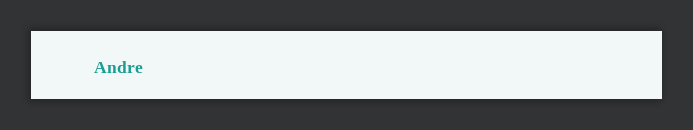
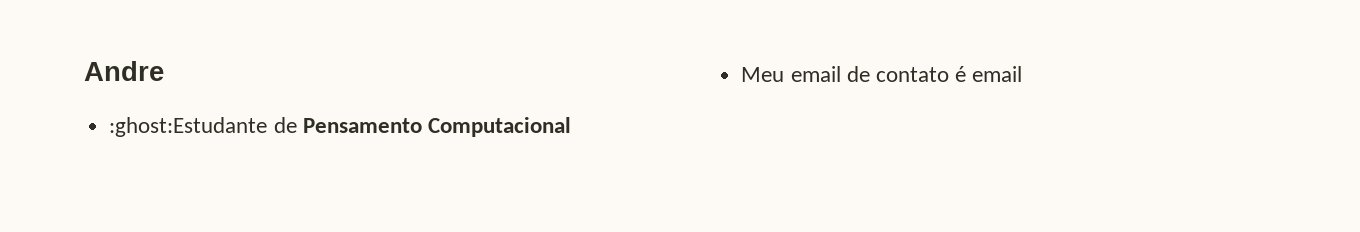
(143, 67) none -> [109,117,571,137] [741,66,1023,82] // :ghost:Estudante de Pensamento Computacional // Meu email de contato é email

